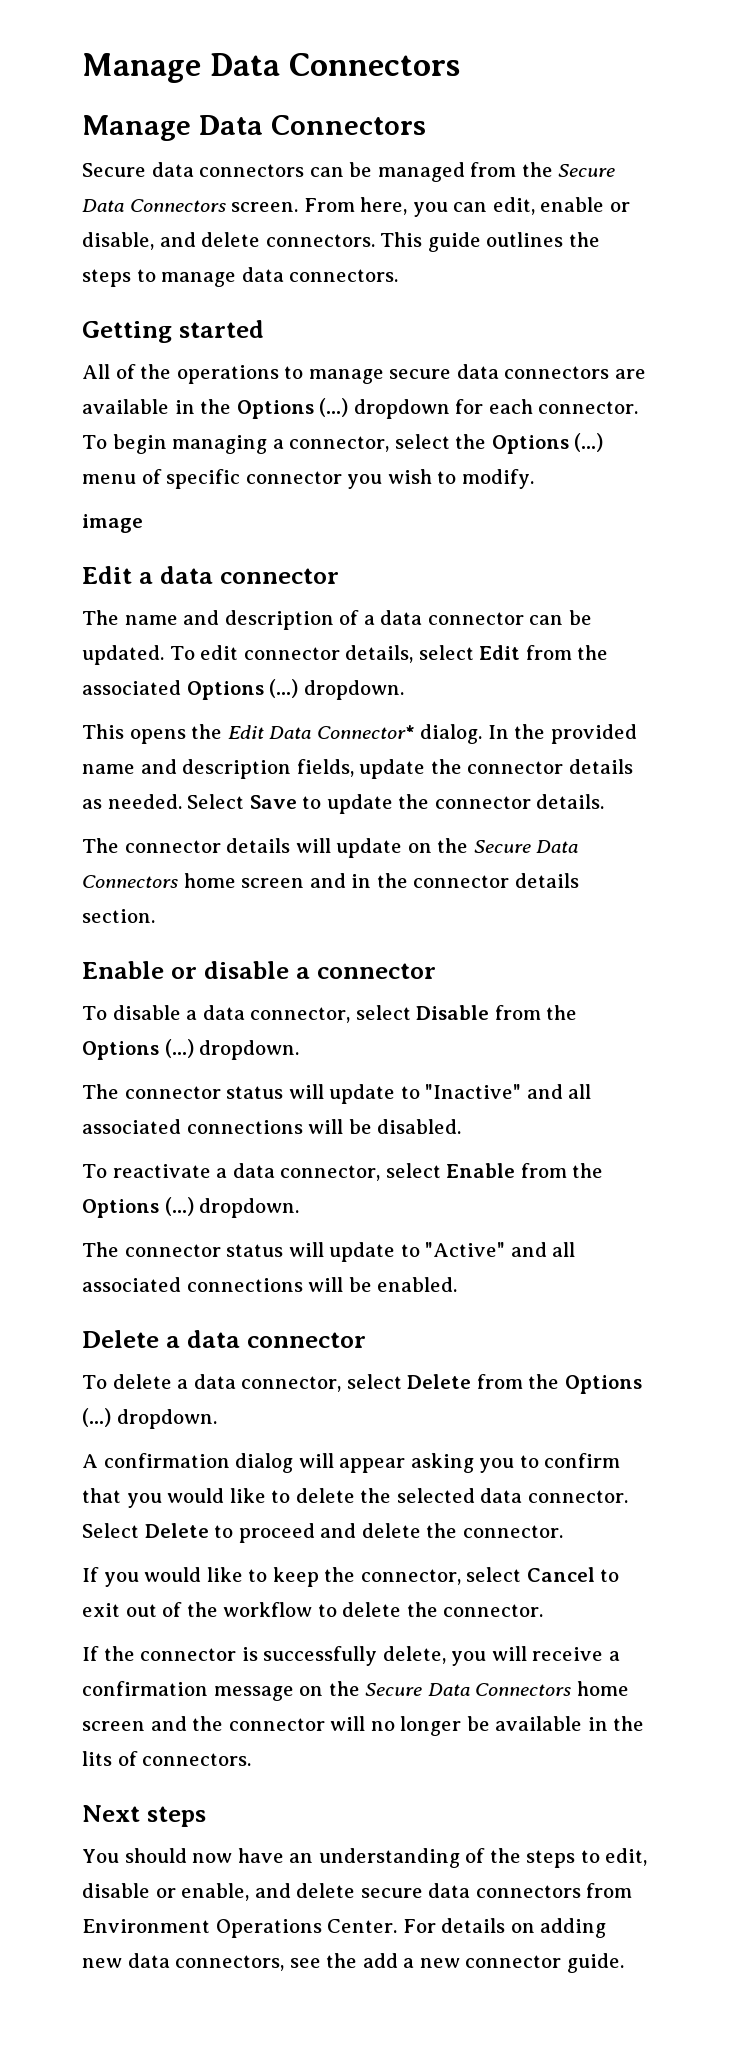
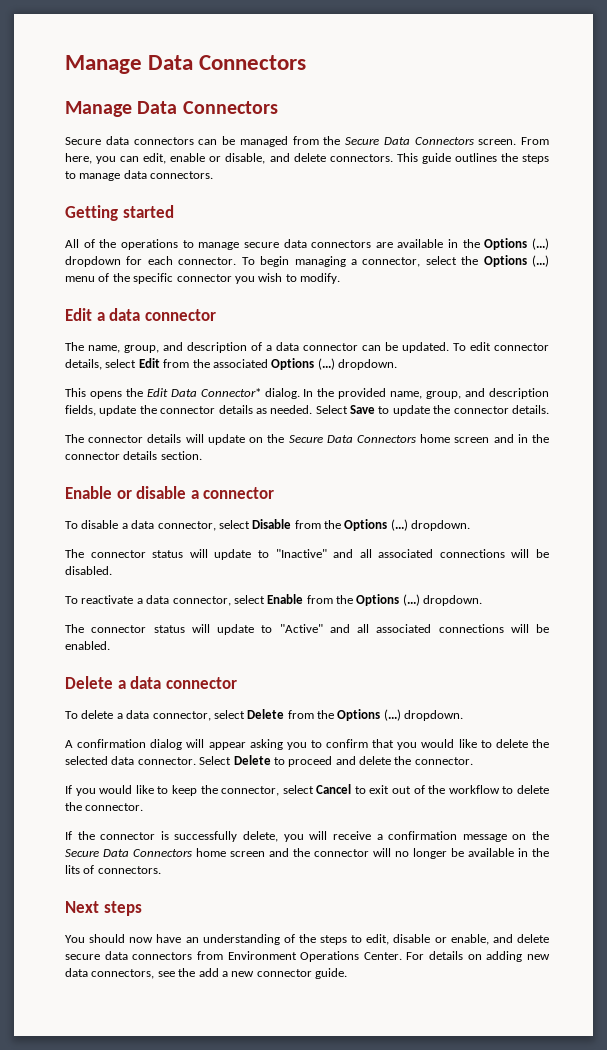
(162, 476) none -> [112,273,130,282] the
[82,514,143,533] // image -> (340, 278) none
[124,615,178,625] name -> [88,345,159,353] name, group,
[82,764,135,774] name -> [390,391,462,399] name, group,

